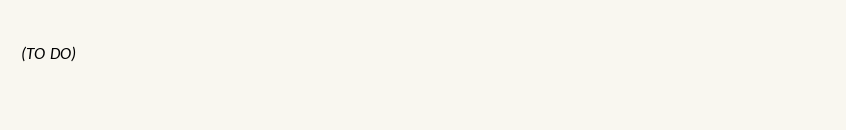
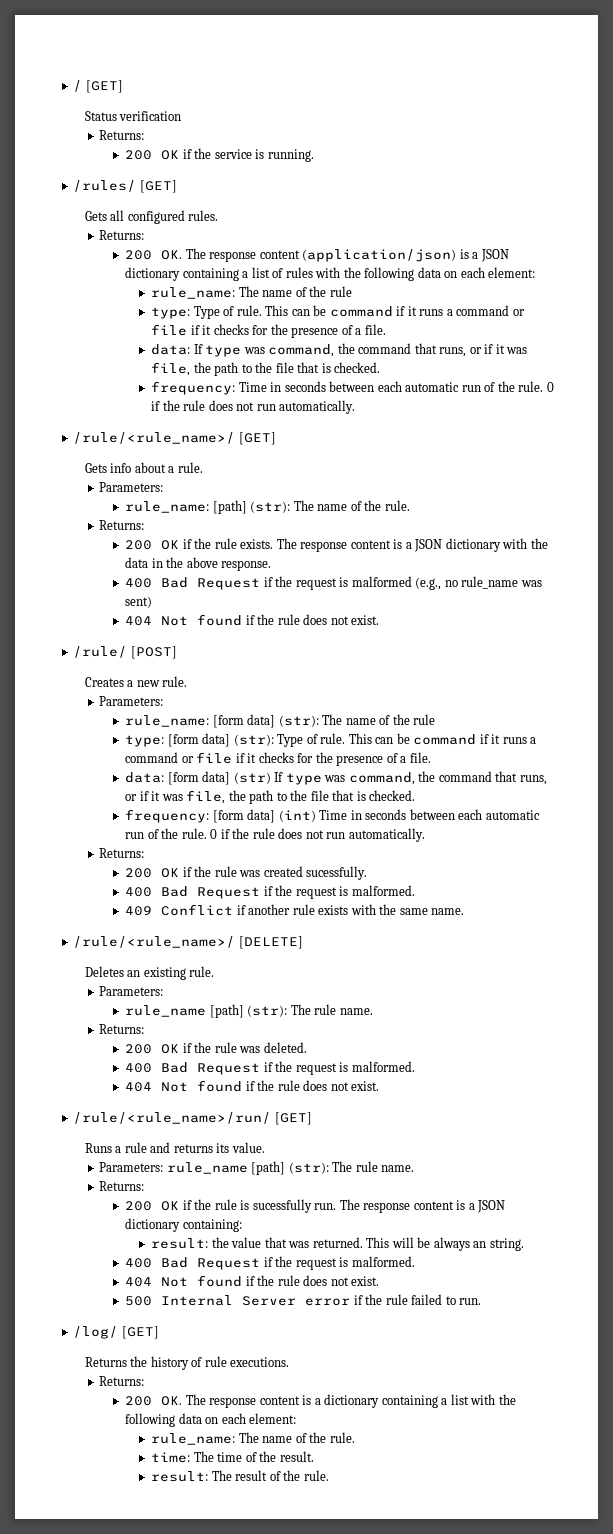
[21,46,76,62] (TO DO) -> [73,80,123,93] [84,111,182,121] [99,130,145,140] [125,148,314,162] [73,180,177,193] [84,210,219,224] [99,230,145,240] [125,248,509,262] [125,267,536,281] [151,286,352,299] [151,305,525,319] [151,324,386,338] [151,343,528,357] [151,362,381,376] [151,381,554,395] [151,400,356,414] [73,432,276,445] [84,462,203,473] [99,482,164,492] [125,500,410,514] [99,520,145,530] [125,538,548,552] [125,557,272,571] [125,576,542,590] [125,596,153,608] [125,614,380,626] [73,646,177,659] [84,676,188,687] [99,696,164,706] [125,714,436,728] [125,733,537,747] [125,752,431,766] [125,771,547,785] [125,790,416,804] [125,809,540,823] [125,828,425,842] [99,848,145,858] [125,866,368,880] [125,885,415,899] [125,904,465,916] [73,936,303,949] [84,966,215,980] [99,986,164,996] [125,1004,373,1018] [99,1024,145,1034] [125,1042,307,1054] [125,1061,415,1075] [125,1080,380,1092] [73,1112,312,1125] [84,1142,265,1153] [99,1161,415,1175] [99,1181,145,1191] [125,1199,506,1213] [125,1218,242,1232] [151,1237,524,1251] [125,1256,415,1270] [125,1275,380,1287] [125,1294,482,1306] [73,1326,159,1339] [84,1356,290,1370] [99,1376,145,1386] [125,1394,516,1408] [125,1413,297,1427] [151,1432,355,1445] [151,1451,314,1463] [151,1470,329,1482] / [GET] // Status verification // Returns: // 200 OK if the service is running. // /rules/ [GET] // Gets all configured rules. // Returns: // 200 OK. The response content (application/json) is a JSON dictionary containing a list of rules with the following data on each element: // rule_name: The name of the rule // type: Type of rule. This can be command if it runs a command or file if it checks for the presence of a file. // data: If type was command, the command that runs, or if it was file, the path to the file that is checked. // frequency: Time in seconds between each automatic run of the rule. 0 if the rule does not run automatically. // /rule/<rule_name>/ [GET] // Gets info about a rule. // Parameters: // rule_name: [path] (str): The name of the rule. // Returns: // 200 OK if the rule exists. The response content is a JSON dictionary with the data in the above response. // 400 Bad Request if the request is malformed (e.g., no rule_name was sent) // 404 Not found if the rule does not exist. // /rule/ [POST] // Creates a new rule. // Parameters: // rule_name: [form data] (str): The name of the rule // type: [form data] (str): Type of rule. This can be command if it runs a command or file if it checks for the presence of a file. // data: [form data] (str) If type was command, the command that runs, or if it was file, the path to the file that is checked. // frequency: [form data] (int) Time in seconds between each automatic run of the rule. 0 if the rule does not run automatically. // Returns: // 200 OK if the rule was created sucessfully. // 400 Bad Request if the request is malformed. // 409 Conflict if another rule exists with the same name. // /rule/<rule_name>/ [DELETE] // Deletes an existing rule. // Parameters: // rule_name [path] (str): The rule name. // Returns: // 200 OK if the rule was deleted. // 400 Bad Request if the request is malformed. // 404 Not found if the rule does not exist. // /rule/<rule_name>/run/ [GET] // Runs a rule and returns its value. // Parameters: rule_name [path] (str): The rule name. // Returns: // 200 OK if the rule is sucessfully run. The response content is a JSON dictionary containing: // result: the value that was returned. This will be always an string. // 400 Bad Request if the request is malformed. // 404 Not found if the rule does not exist. // 500 Internal Server error if the rule failed to run. // /log/ [GET] // Returns the history of rule executions. // Returns: // 200 OK. The response content is a dictionary containing a list with the following data on each element: // rule_name: The name of the rule. // time: The time of the result. // result: The result of the rule.

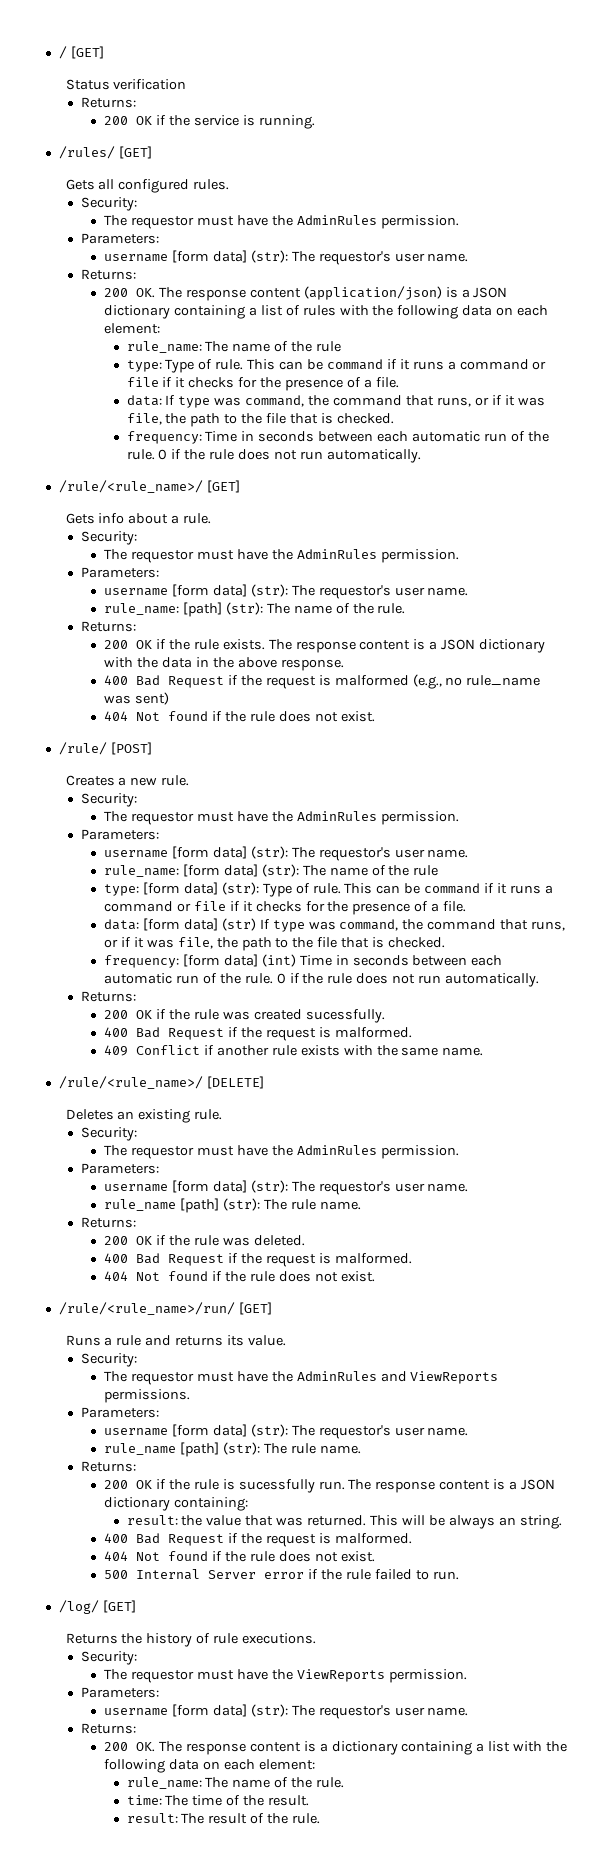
(219, 215) none -> [81,197,138,211] [104,215,459,229] [81,233,160,244] [104,250,469,265] // Security: // The requestor must have the AdminRules permission. // Parameters: // username [form data] (str): The requestor's user name.
[99,482,164,492] Parameters: -> [81,531,138,545] [104,549,459,563] [81,567,160,578] [104,584,469,599] Security: // The requestor must have the AdminRules permission. // Parameters: // username [form data] (str): The requestor's user name.
[99,696,164,706] Parameters: -> [81,793,138,807] [104,811,459,825] [81,829,160,840] [104,846,469,861] Security: // The requestor must have the AdminRules permission. // Parameters: // username [form data] (str): The requestor's user name.
[99,986,164,996] Parameters: -> [81,1127,138,1141] [104,1145,459,1159] [81,1163,160,1174] [104,1180,469,1195] Security: // The requestor must have the AdminRules permission. // Parameters: // username [form data] (str): The requestor's user name.
[99,1162,164,1172] Parameters: -> [81,1353,138,1367] [104,1371,499,1385] [104,1389,191,1403] [81,1407,160,1418] [104,1424,469,1439] Security: // The requestor must have the AdminRules and ViewReports permissions. // Parameters: // username [form data] (str): The requestor's user name. //
(290, 1362) none -> [81,1651,138,1665] [104,1669,467,1683] [81,1687,160,1698] [104,1704,469,1719] // Security: // The requestor must have the ViewReports permission. // Parameters: // username [form data] (str): The requestor's user name.

